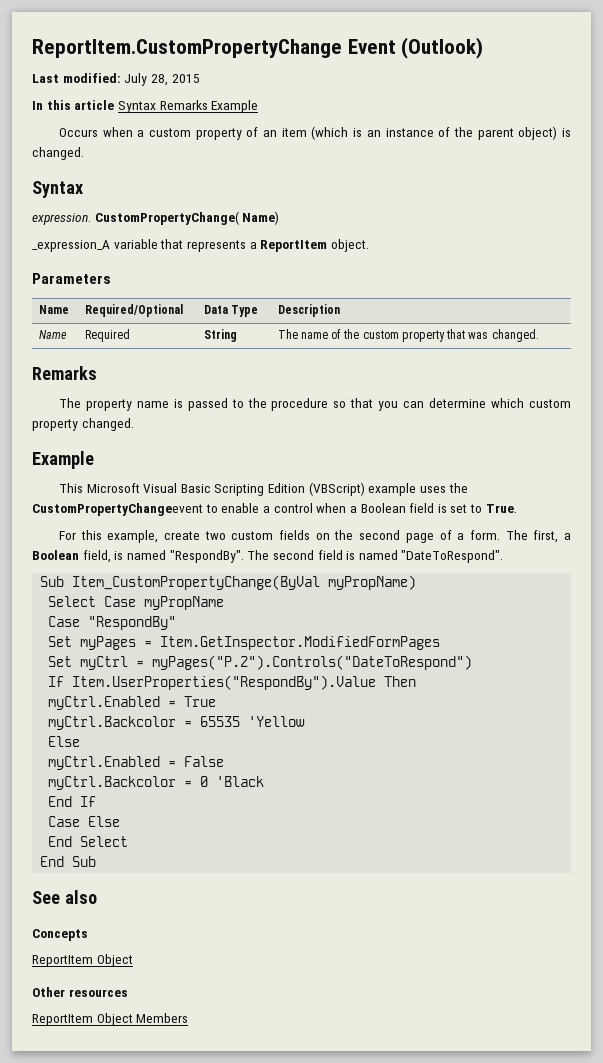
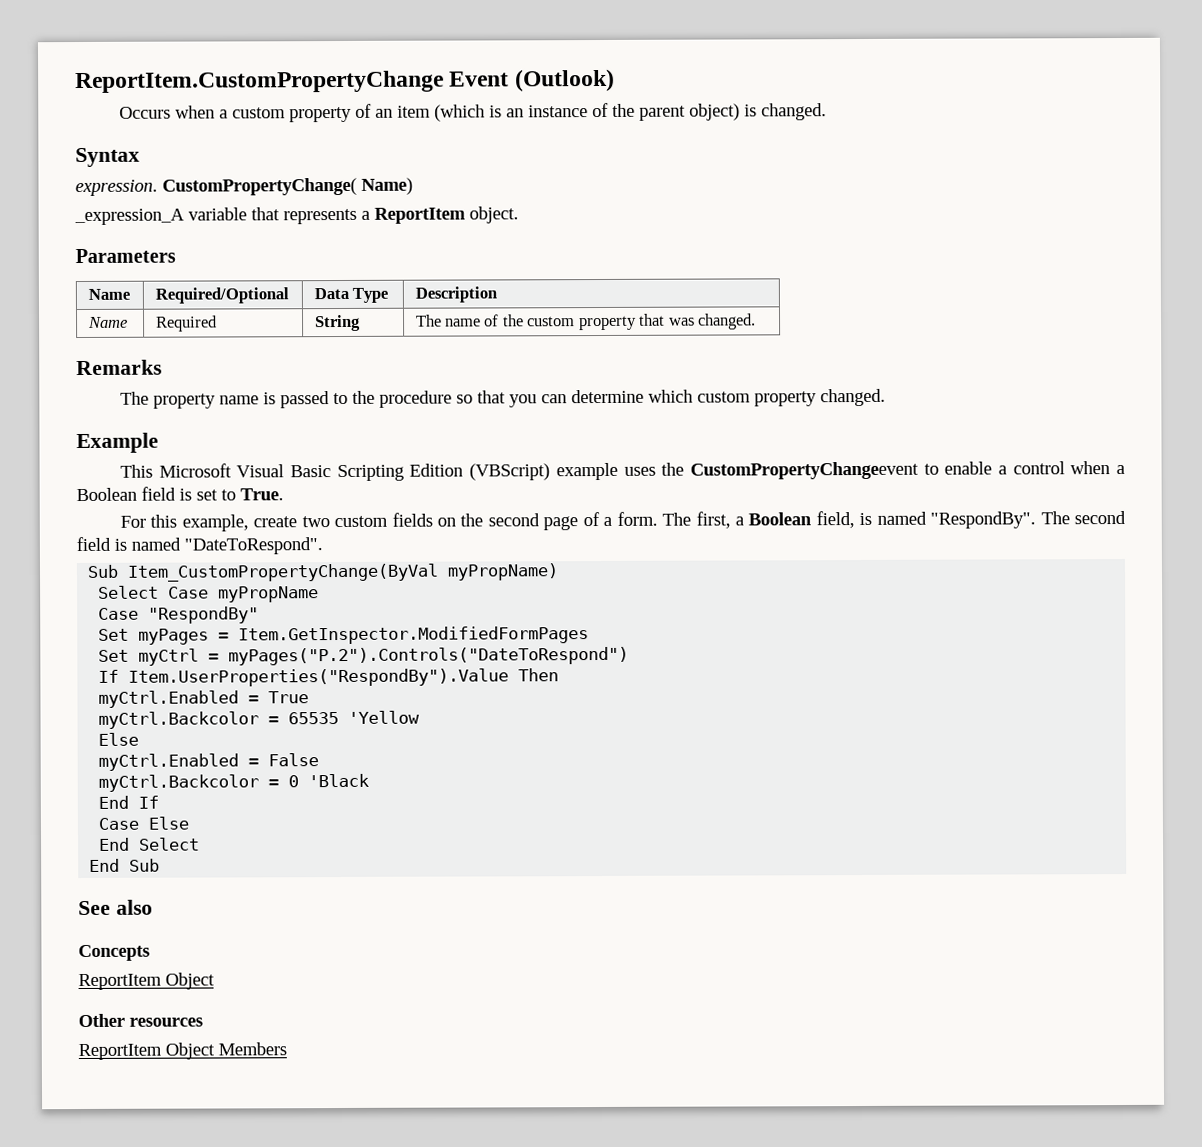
[32,73,200,86] [32,100,259,113] // Last modified: July 28, 2015 // In this article Syntax Remarks Example -> (615, 80) none

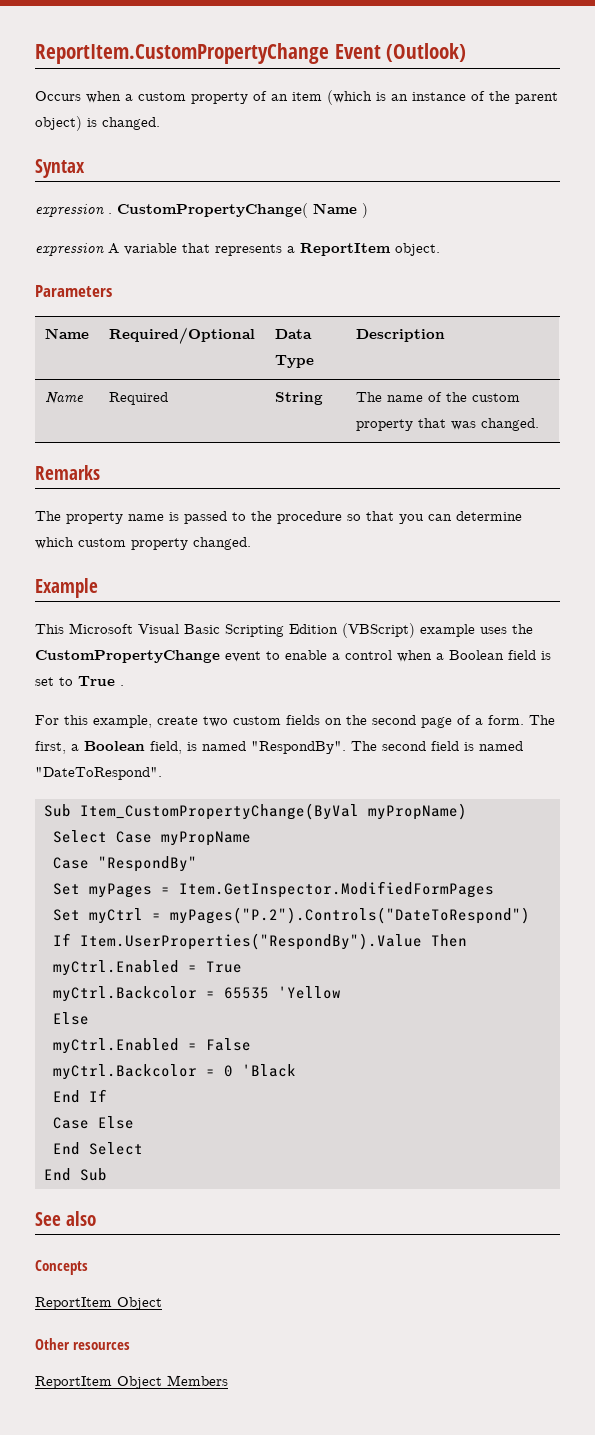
[75,177,413,197] [74,208,185,226] expression. CustomPropertyChange( Name) // _expression_A -> [35,203,368,218] [35,243,119,256] expression . CustomPropertyChange( Name ) // expression A
[689,461,919,480] CustomPropertyChangeevent -> [35,650,261,663] CustomPropertyChange event
[240,488,284,501] True. -> [78,676,124,686] True .

